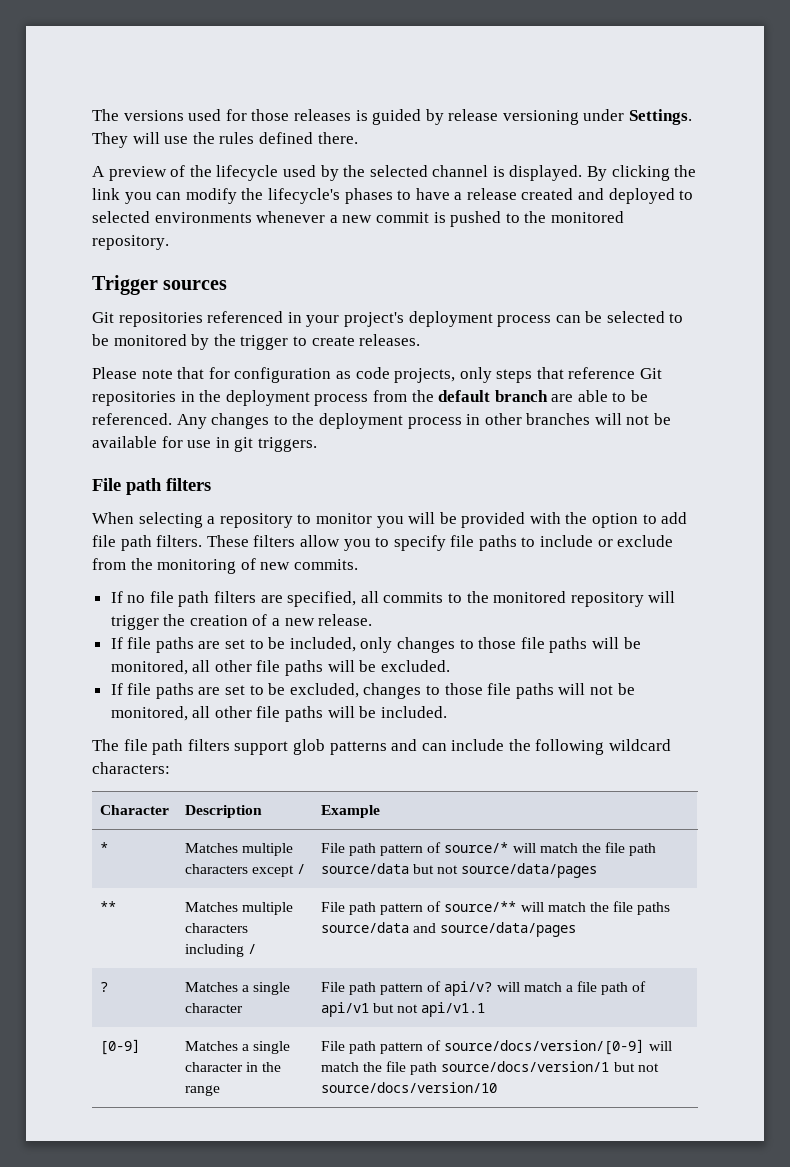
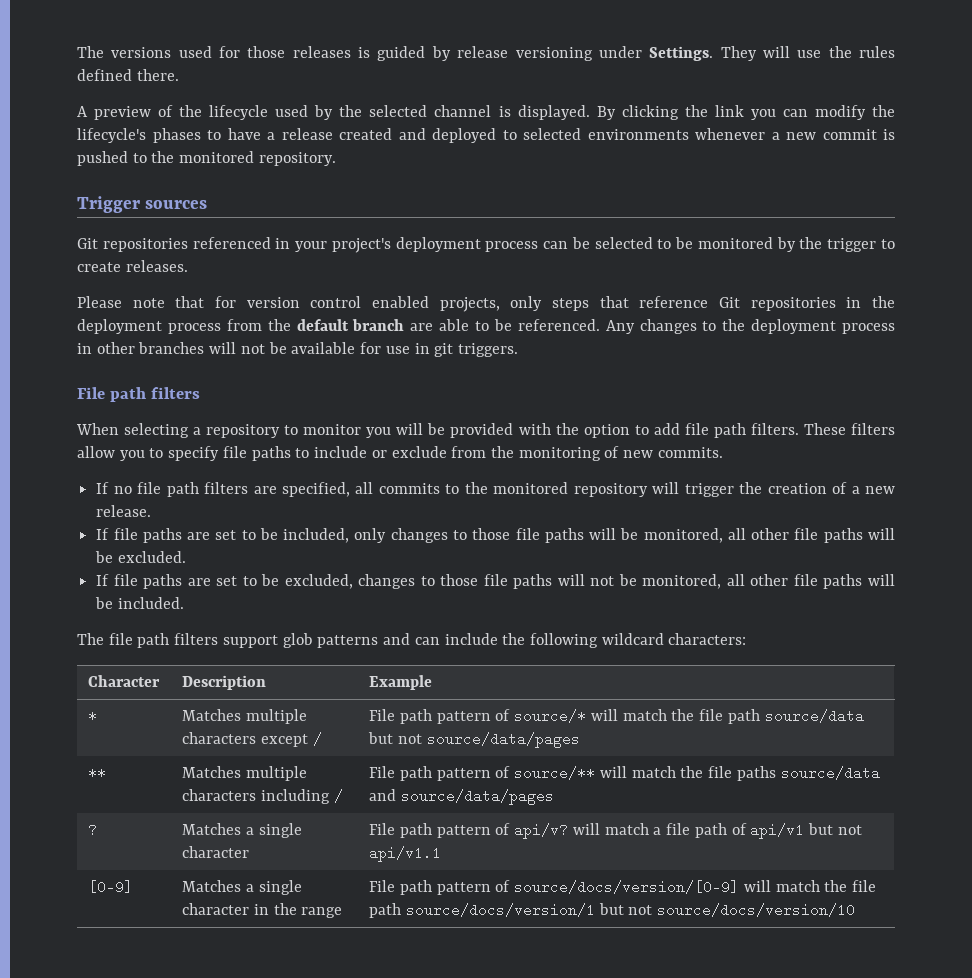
[234,367,390,383] configuration as code -> [246,296,429,308] version control enabled

